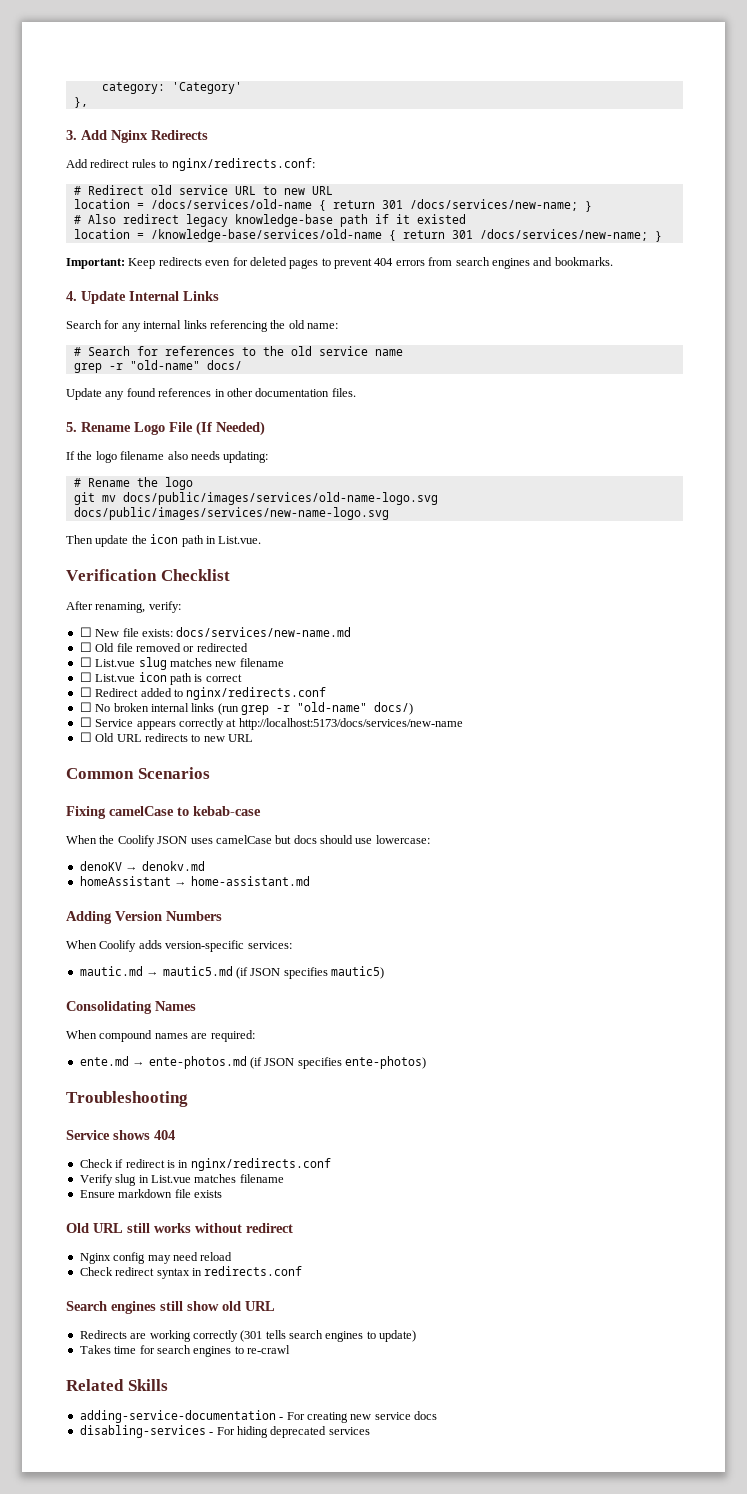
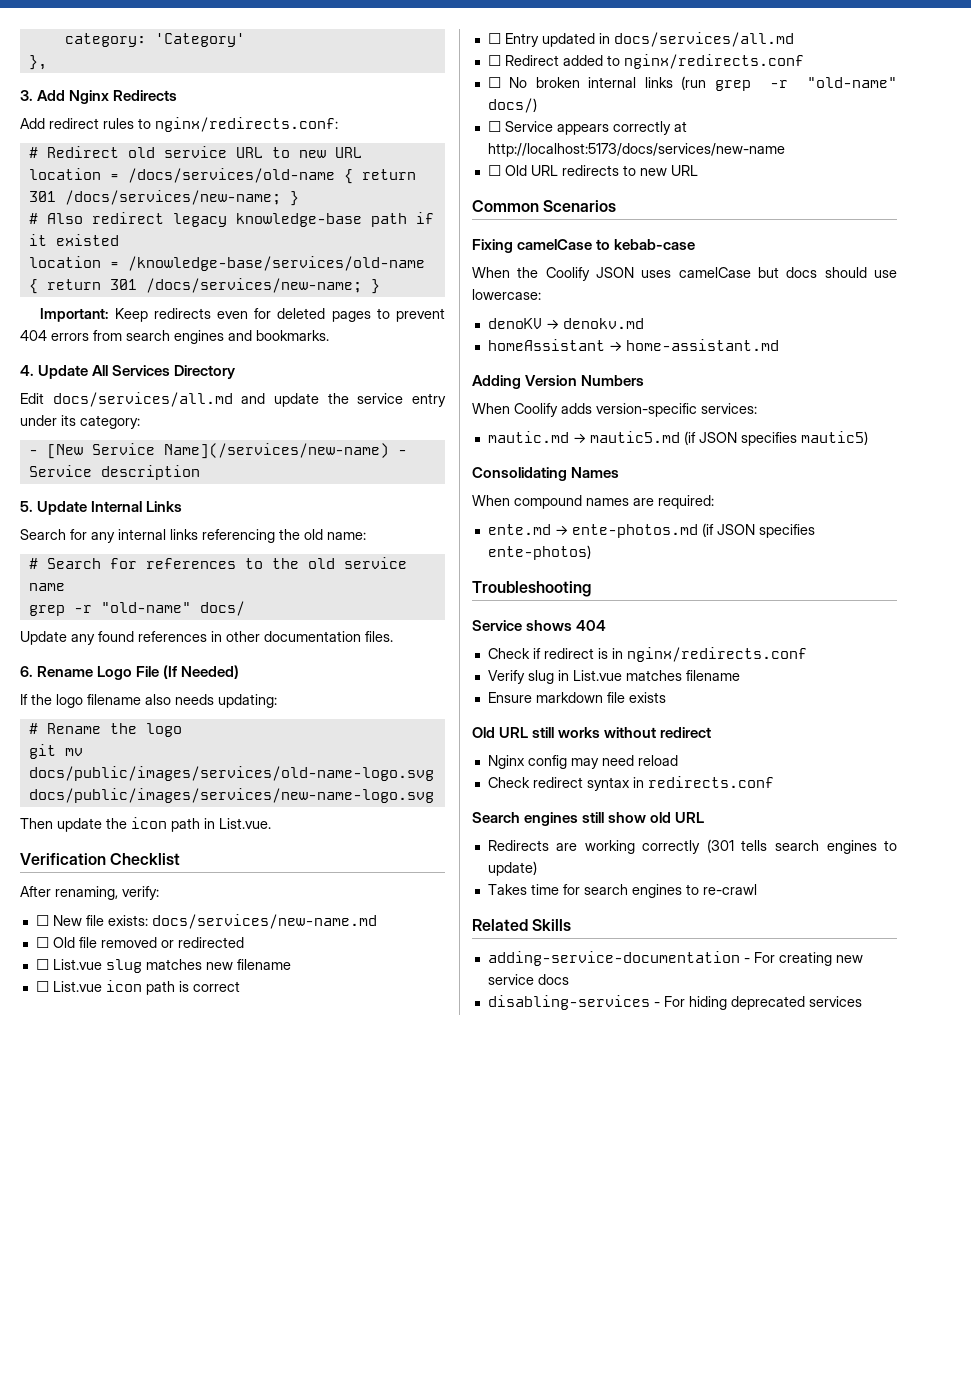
(126, 297) none -> [92,365,236,379] [20,392,447,407] [20,415,140,429] [28,443,407,459] [28,465,200,480] [20,501,88,515] All Services Directory // Edit docs/services/all.md and update the service entry under its category: // - [New Service Name](/services/new-name) - Service description // 5. Update
[66,422,77,432] 5. -> [20,666,33,677] 6.
(242, 678) none -> [487,32,794,47] // ☐ Entry updated in docs/services/all.md

